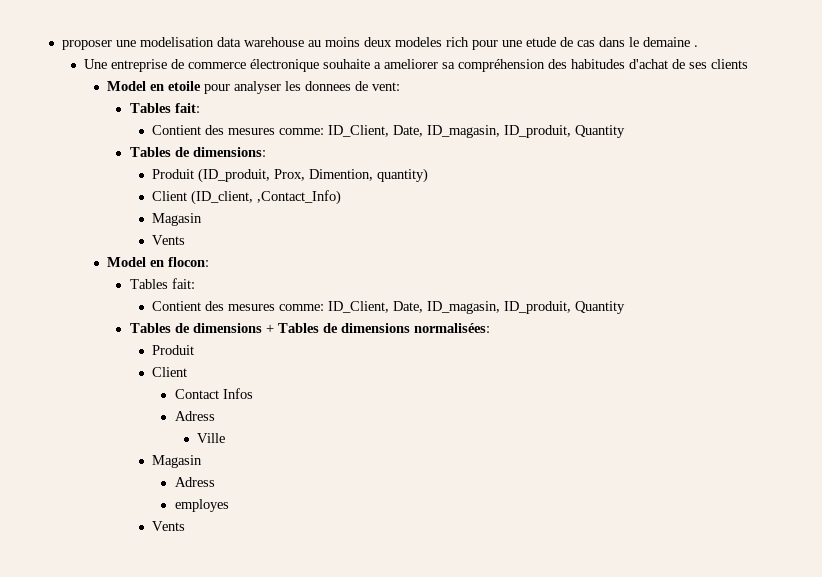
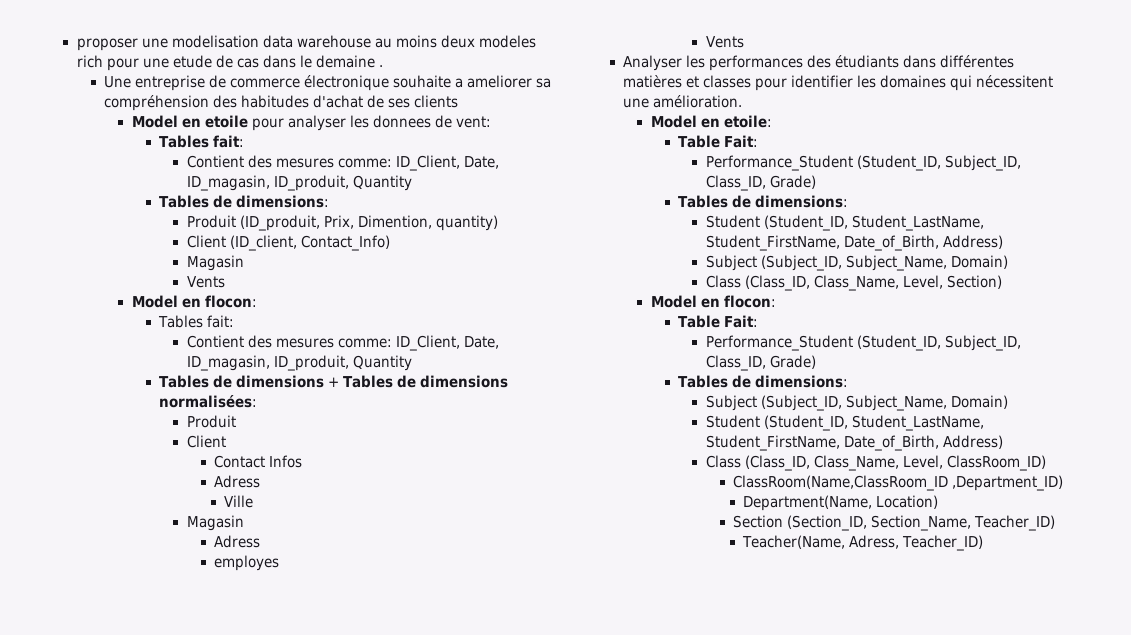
[274,169,306,181] Prox, -> [323,215,354,229] Prix,
[257,190,342,205] ,Contact_Info) -> [300,235,390,251] Contact_Info)
(186, 526) none -> [623,55,1015,71] [623,75,1054,91] [623,95,743,108] [650,115,772,128] [678,135,759,148] [705,155,1021,171] [705,175,816,191] [678,195,849,208] [705,215,984,231] [705,235,1003,251] [705,255,1008,271] [705,275,1002,291] [650,295,776,308] [678,315,759,328] [705,335,1021,351] [705,355,816,371] [678,375,849,388] [705,395,1008,411] [705,415,984,431] [705,435,1003,451] [705,455,1046,471] [733,475,1064,491] [743,495,939,511] [733,515,1056,531] [742,535,984,551] // Analyser les performances des étudiants dans différentes matières et classes pour identifier les domaines qui nécessitent une amélioration. // Model en etoile: // Table Fait: // Performance_Student (Student_ID, Subject_ID, Class_ID, Grade) // Tables de dimensions: // Student (Student_ID, Student_LastName, Student_FirstName, Date_of_Birth, Address) // Subject (Subject_ID, Subject_Name, Domain) // Class (Class_ID, Class_Name, Level, Section) // Model en flocon: // Table Fait: // Performance_Student (Student_ID, Subject_ID, Class_ID, Grade) // Tables de dimensions: // Subject (Subject_ID, Subject_Name, Domain) // Student (Student_ID, Student_LastName, Student_FirstName, Date_of_Birth, Address) // Class (Class_ID, Class_Name, Level, ClassRoom_ID) // ClassRoom(Name,ClassRoom_ID ,Department_ID) // Department(Name, Location) // Section (Section_ID, Section_Name, Teacher_ID) // Teacher(Name, Adress, Teacher_ID)

